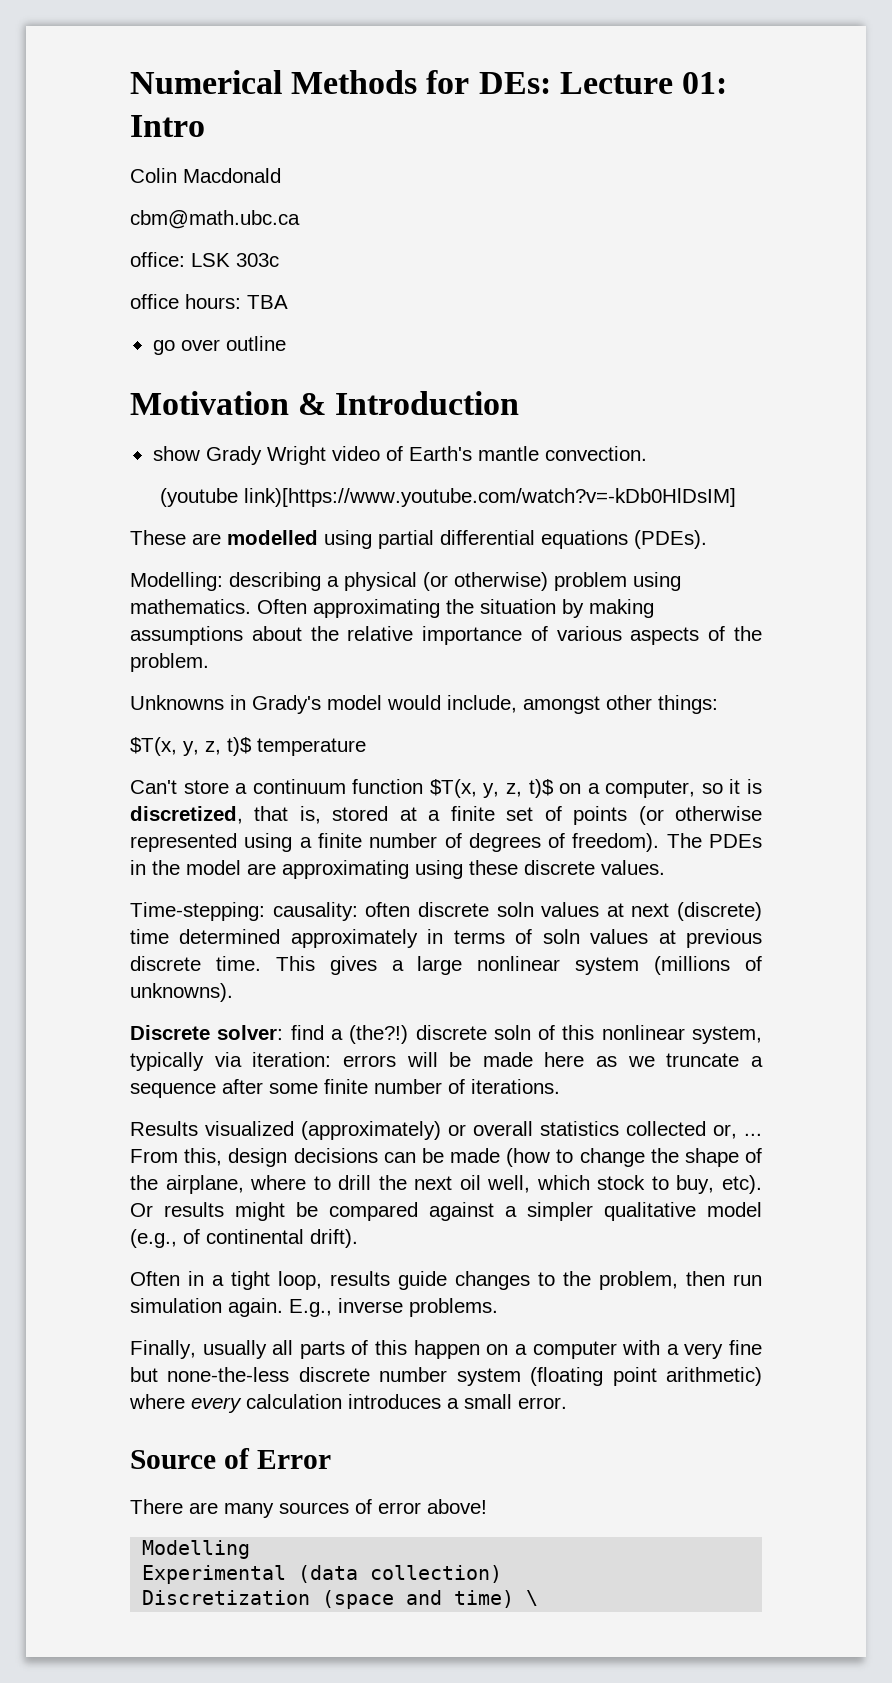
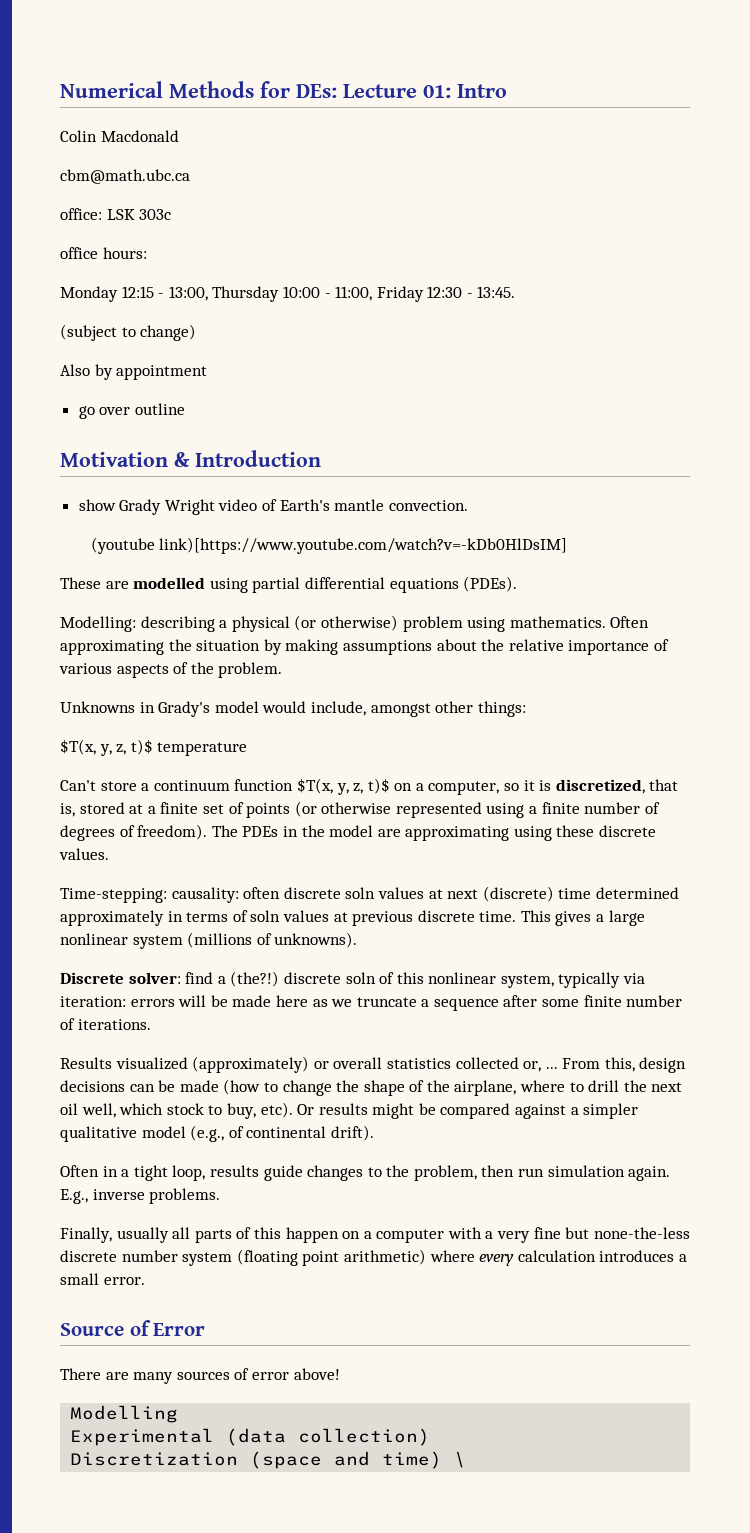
[247,295,288,309] TBA -> [60,286,516,302] [60,324,197,341] [60,364,208,380] // Monday 12:15 - 13:00, Thursday 10:00 - 11:00, Friday 12:30 - 13:45. // (subject to change) // Also by appointment

